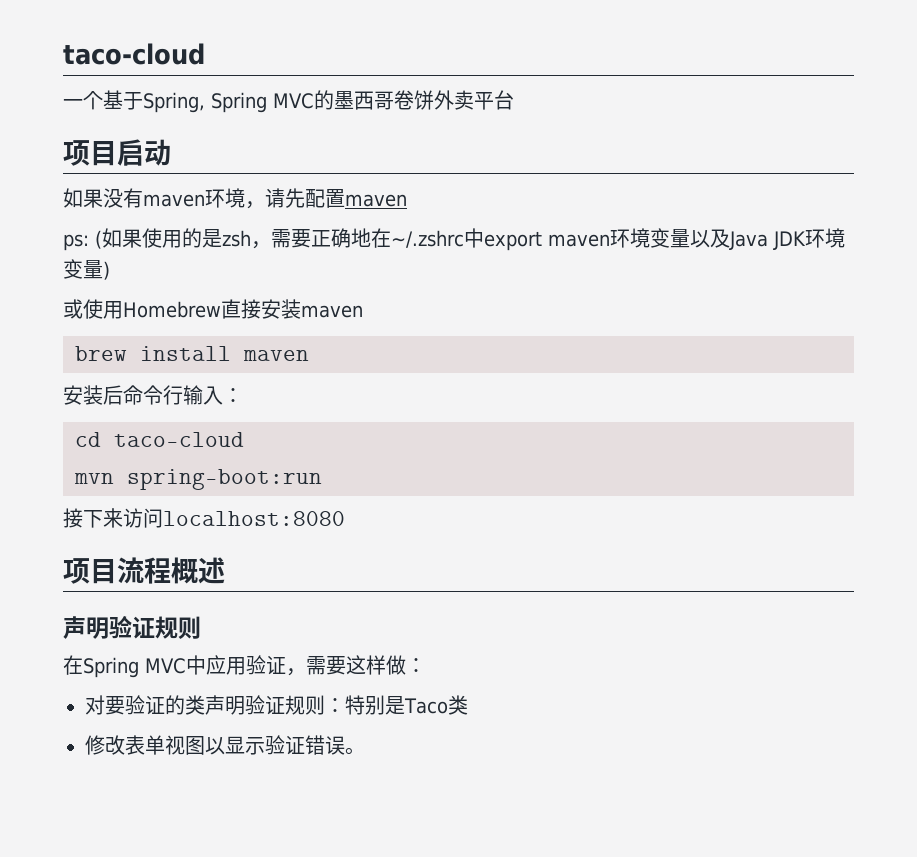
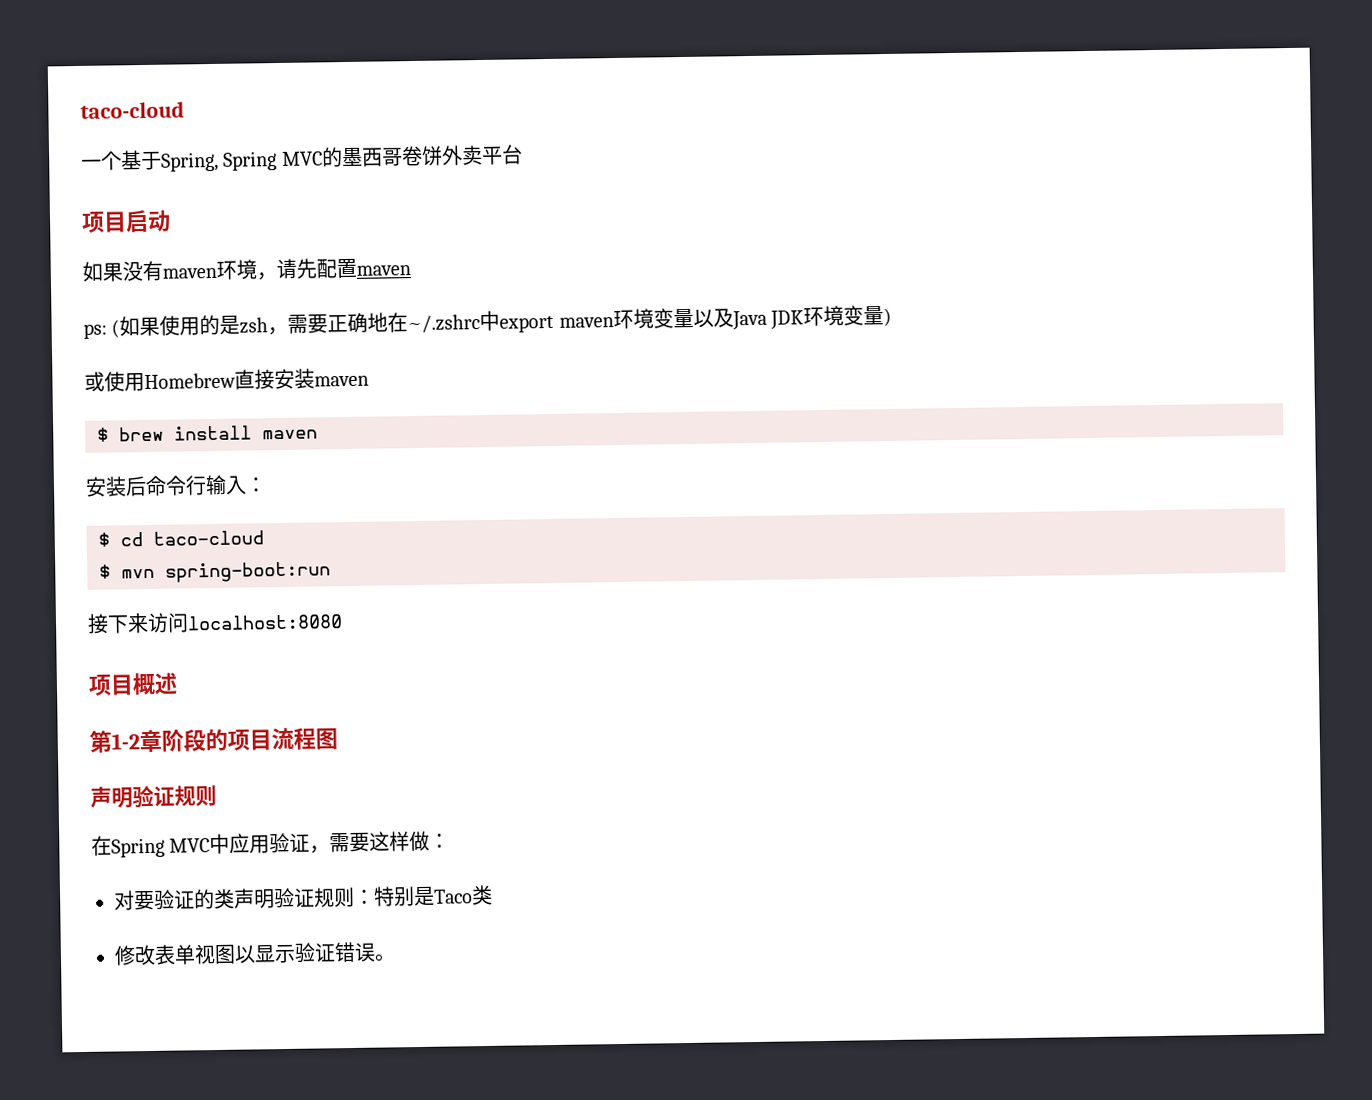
(363, 311) none -> [97,427,109,442] $
(243, 395) none -> [98,532,110,547] $
(244, 439) none -> [99,564,111,579] $
[117,557,225,584] 流程概述 -> [132,672,178,696] [89,727,338,753] 概述 // 第1-2章阶段的项目流程图

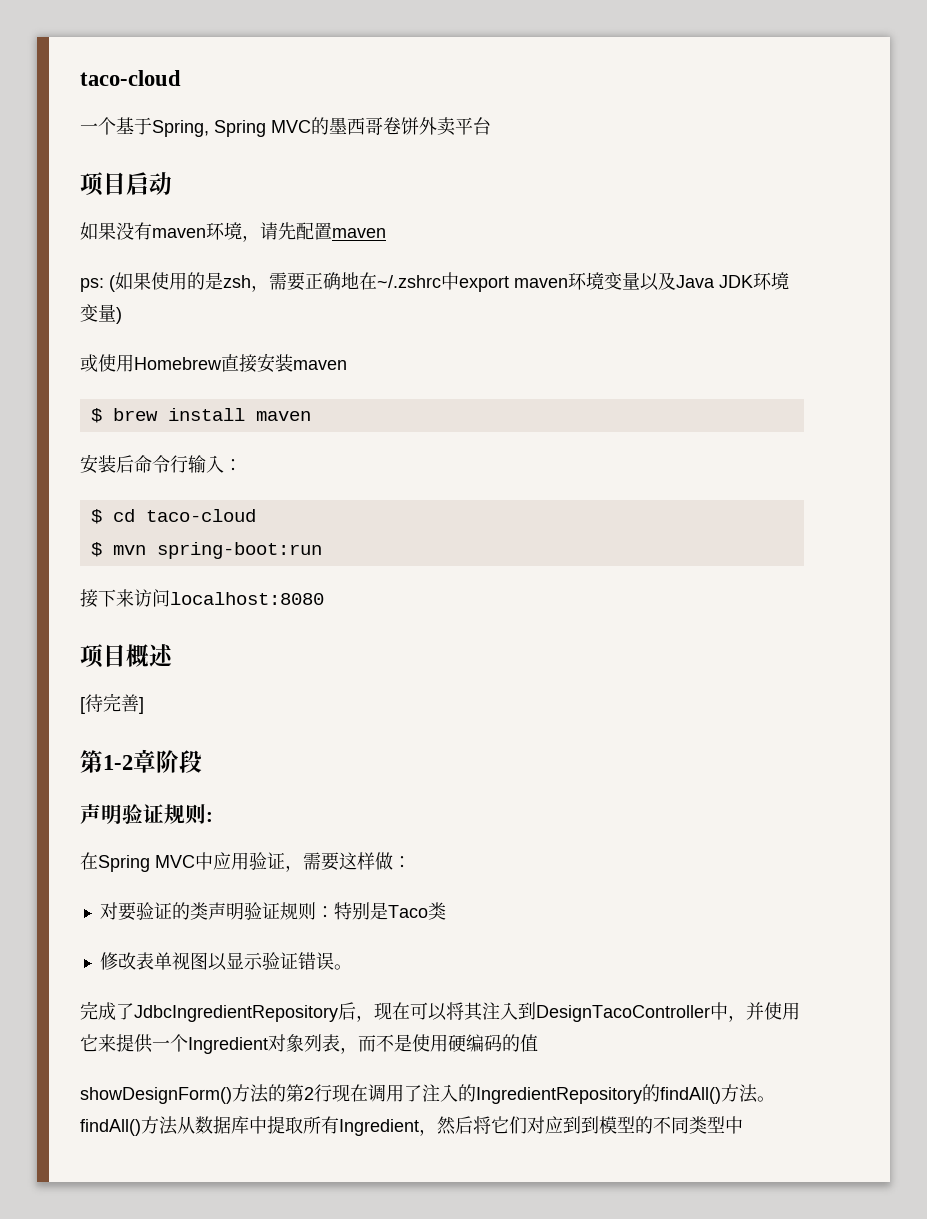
(178, 683) none -> [80,693,144,714] // [待完善]
[205,727,338,752] [90,784,217,809] 的项目流程图 // 声明验证规则 -> [80,804,213,825] // 声明验证规则:
(396, 957) none -> [80,1001,800,1022] [80,1034,538,1054] [80,1084,775,1104] [80,1116,743,1136] // 完成了JdbcIngredientRepository后，现在可以将其注入到DesignTacoController中，并使用它来提供一个Ingredient对象列表，而不是使用硬编码的值 // showDesignForm()方法的第2行现在调用了注入的IngredientRepository的findAll()方法。findAll()方法从数据库中提取所有Ingredient，然后将它们对应到到模型的不同类型中

